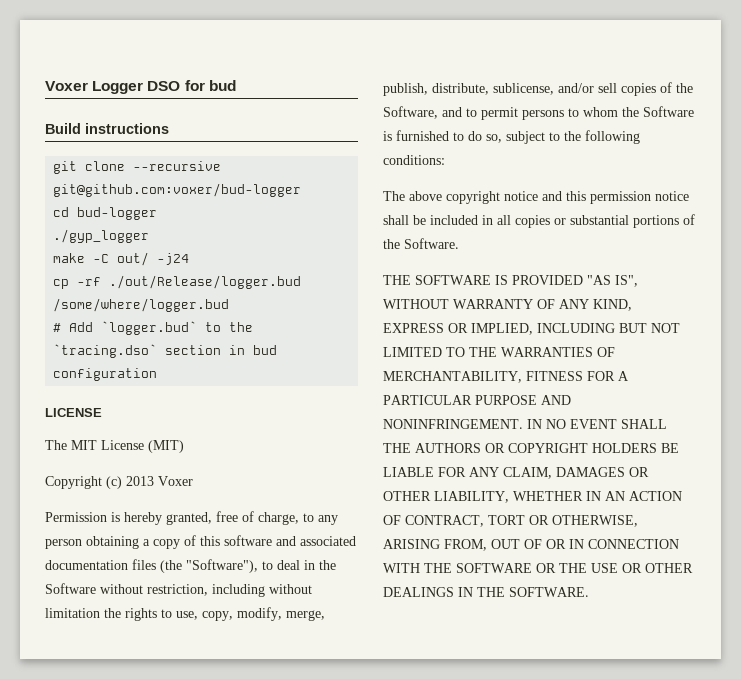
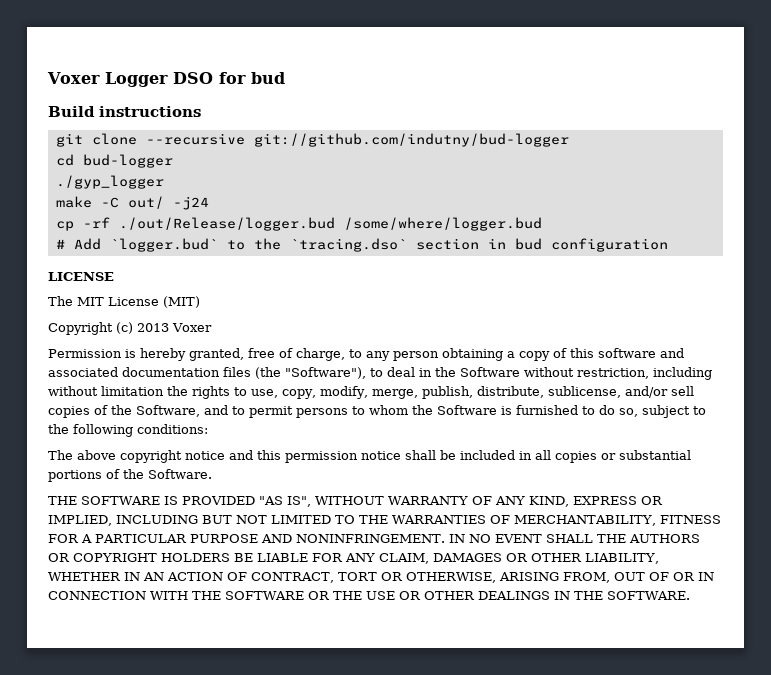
[53,183,302,197] git@github.com:voxer/bud-logger -> [253,133,569,147] git://github.com/indutny/bud-logger

